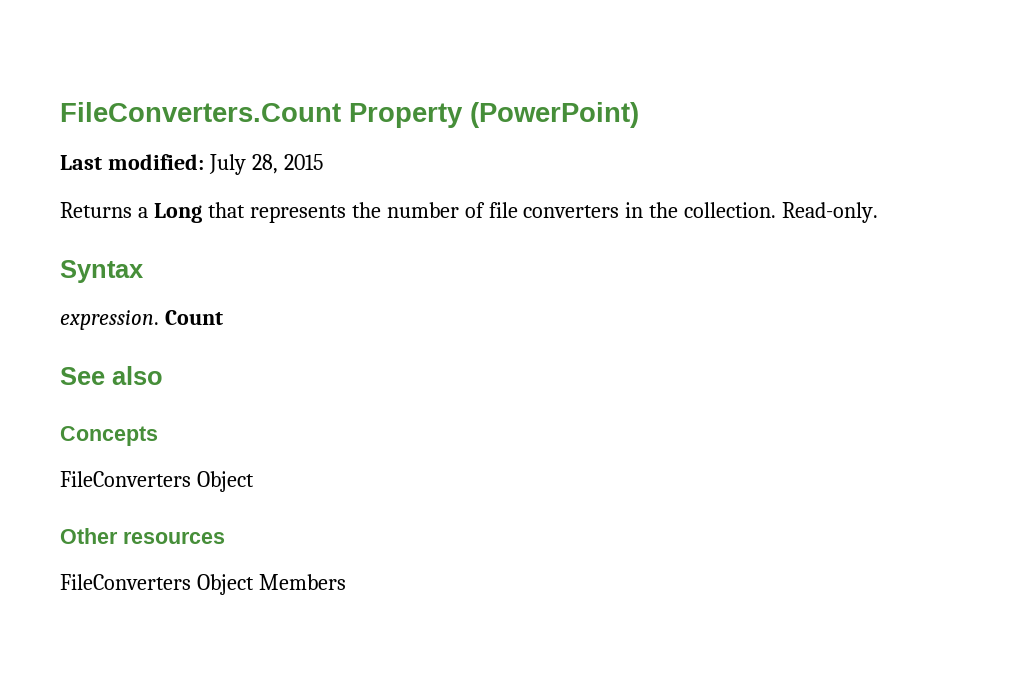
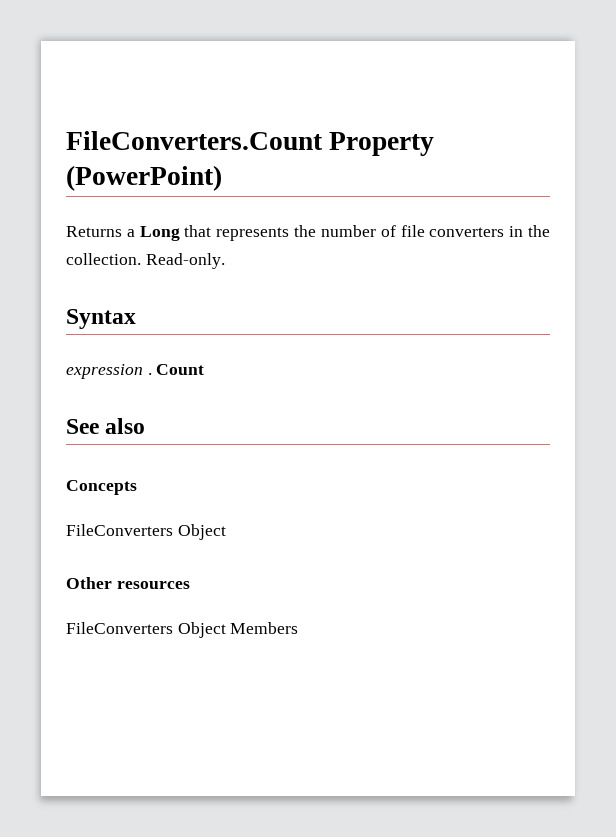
[60,154,323,175] // Last modified: July 28, 2015 -> (222, 178) none
[60,310,159,330] expression. -> [66,364,152,379] expression .

